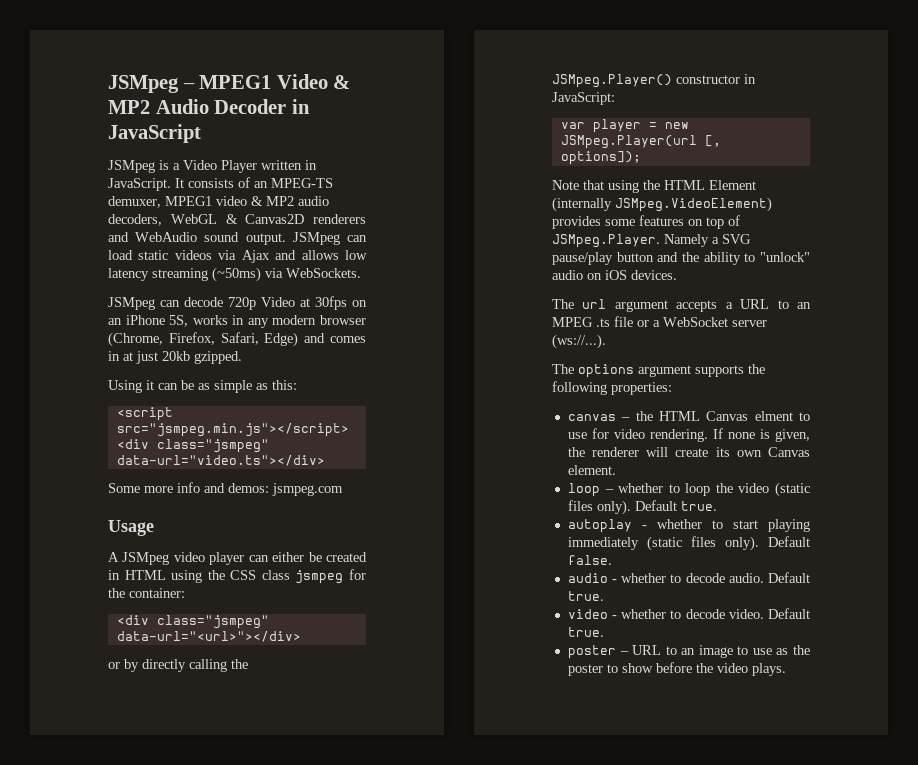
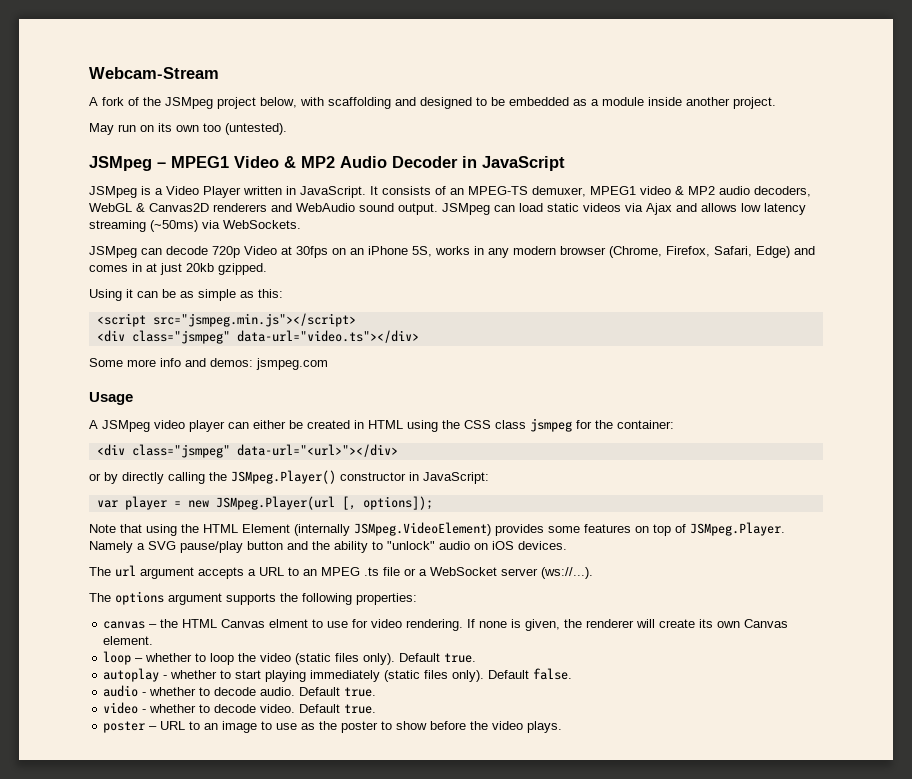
(108, 84) none -> [89,67,219,79] [89,97,776,109] [89,123,287,135] Webcam-Stream // A fork of the JSMpeg project below, with scaffolding and designed to be embedded as a module inside another project. // May run on its own too (untested). //

